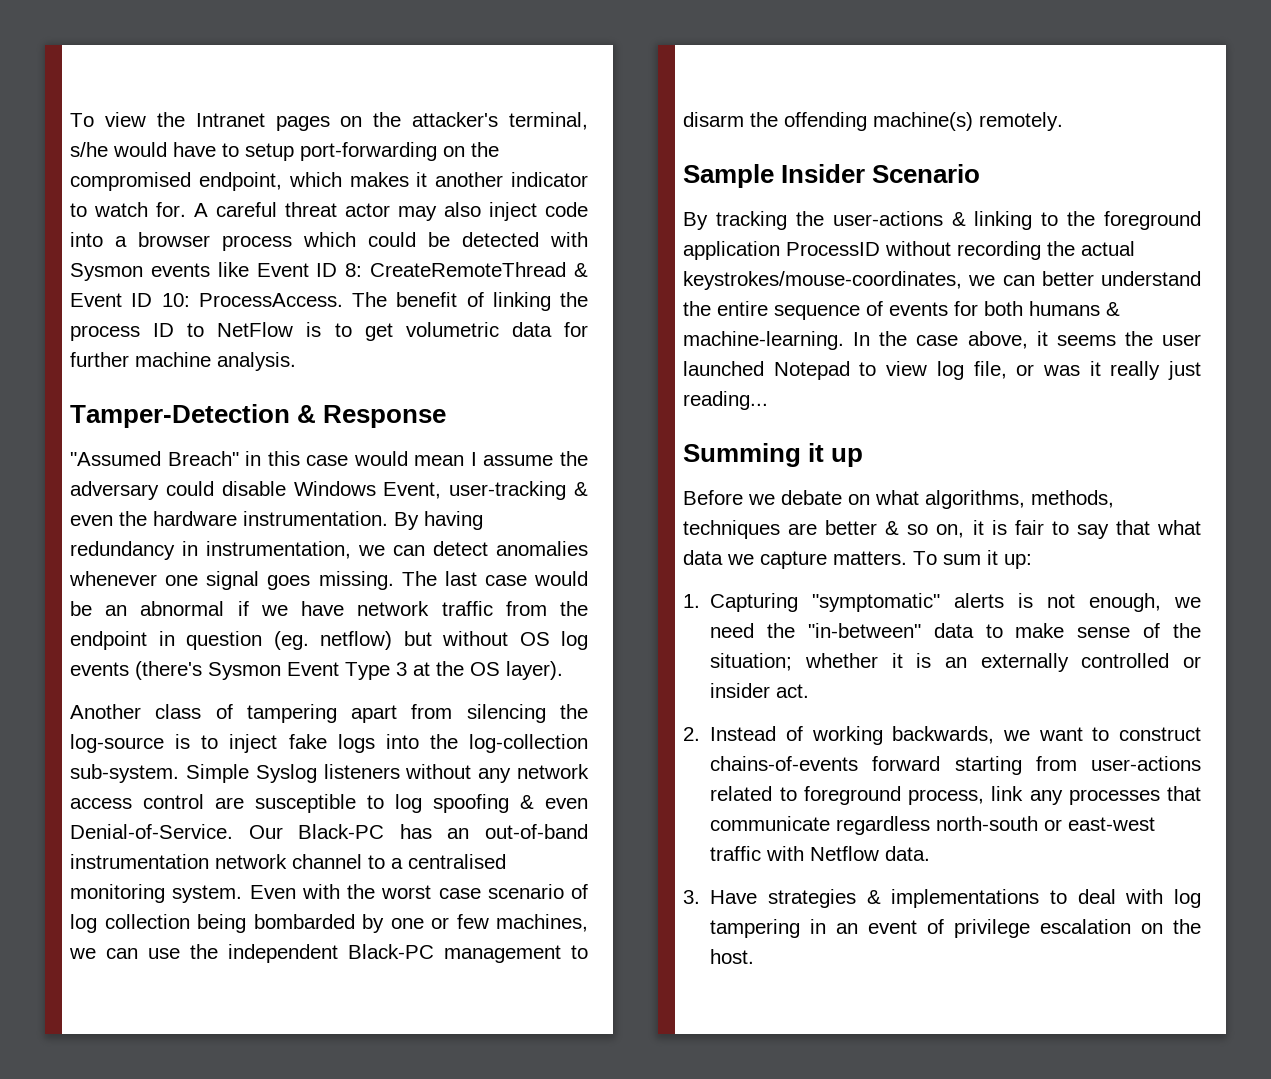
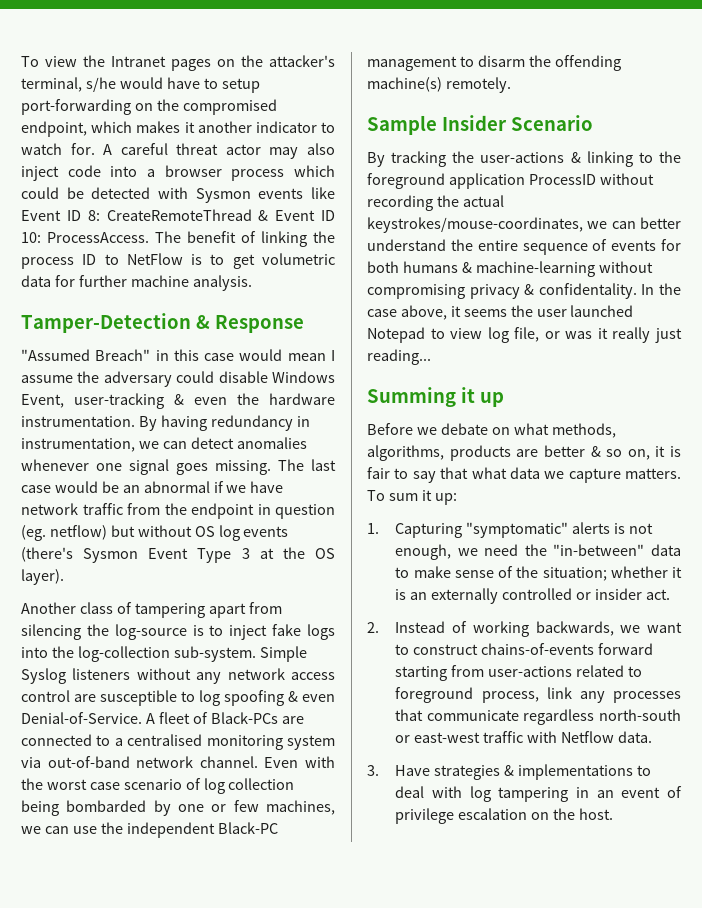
[248,824,588,839] [70,854,506,869] [70,884,243,903] Our Black-PC has an out-of-band instrumentation network channel to a centralised monitoring system. -> [145,712,304,724] [21,734,335,750] [21,756,258,768] A fleet of Black-PCs are connected to a centralised monitoring system via out-of-band network channel.
[683,331,844,350] machine-learning. -> [475,261,653,277] [367,283,637,299] machine-learning without compromising privacy & confidentality.
[925,490,1114,509] [683,520,780,539] algorithms, methods, techniques -> [551,423,616,438] [367,445,511,461] methods, algorithms, products

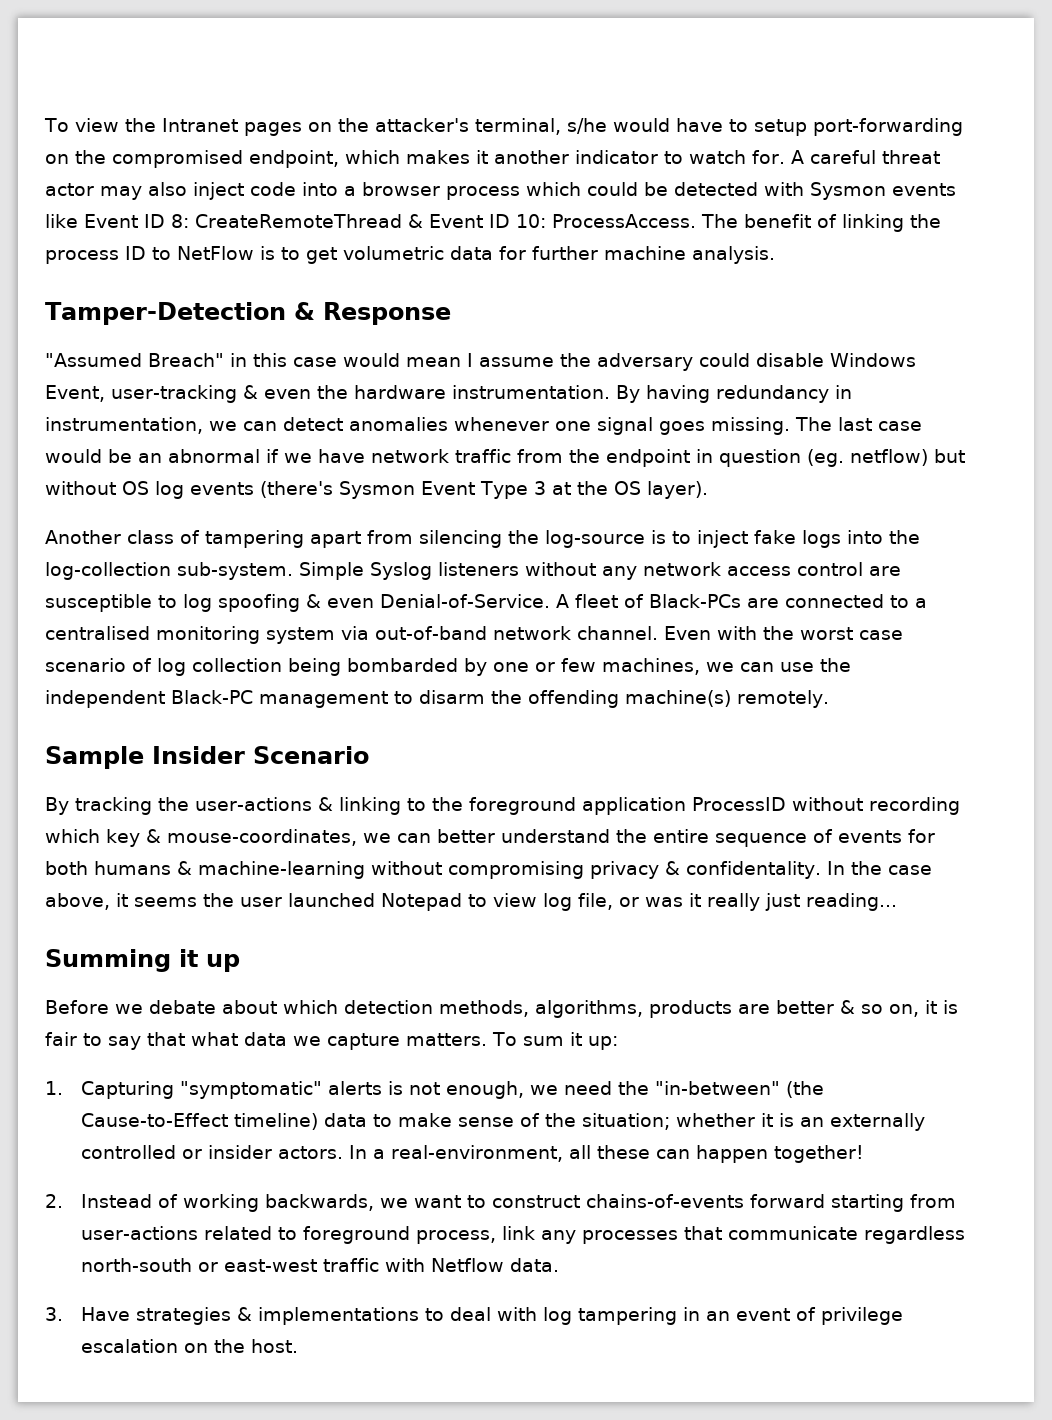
[436,195,504,207] [367,217,583,233] the actual keystrokes/mouse-coordinates, -> [45,829,357,847] which key & mouse-coordinates,
[491,423,549,435] on what -> [222,1000,433,1014] about which detection
(645, 550) none -> [786,1081,825,1098] [81,1113,319,1130] (the Cause-to-Effect timeline)
[645,589,670,600] act. -> [278,1145,865,1163] actors. In a real-environment, all these can happen together!

